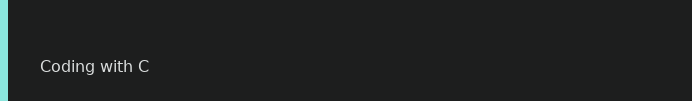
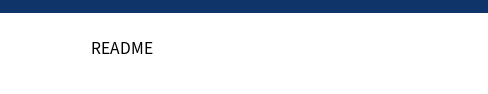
[40,60,149,75] Coding with C -> [91,42,153,54] README

